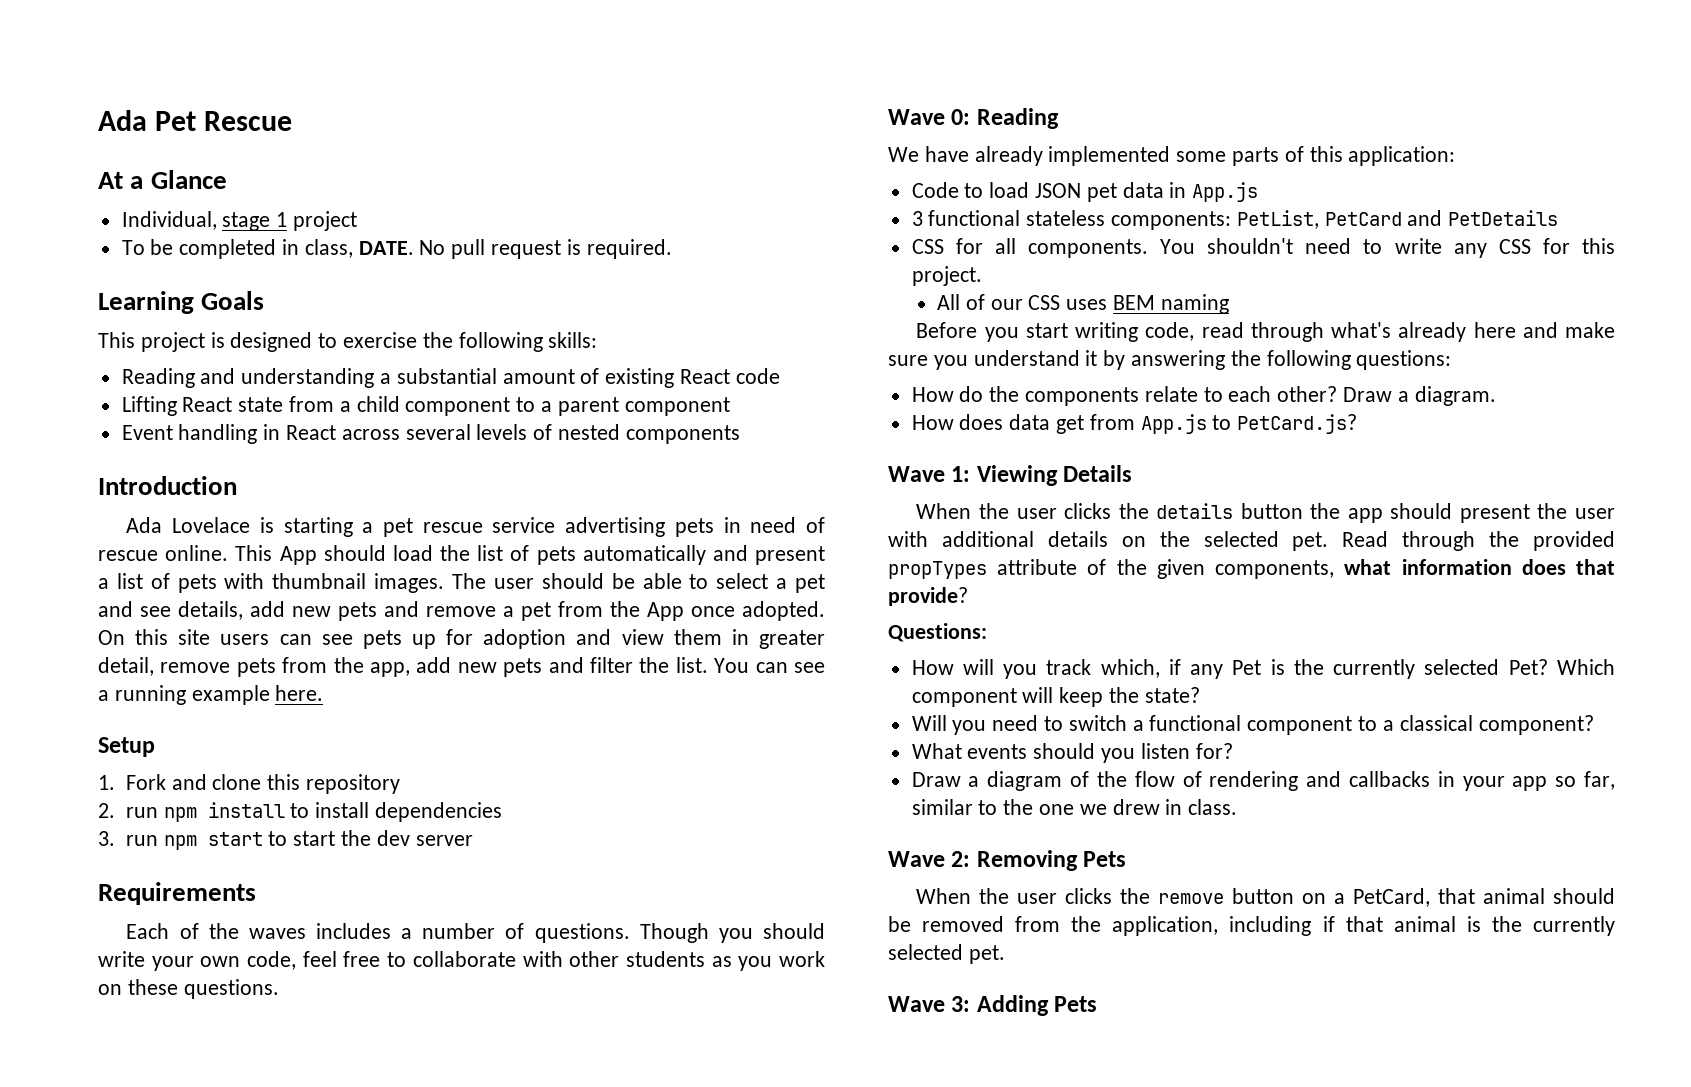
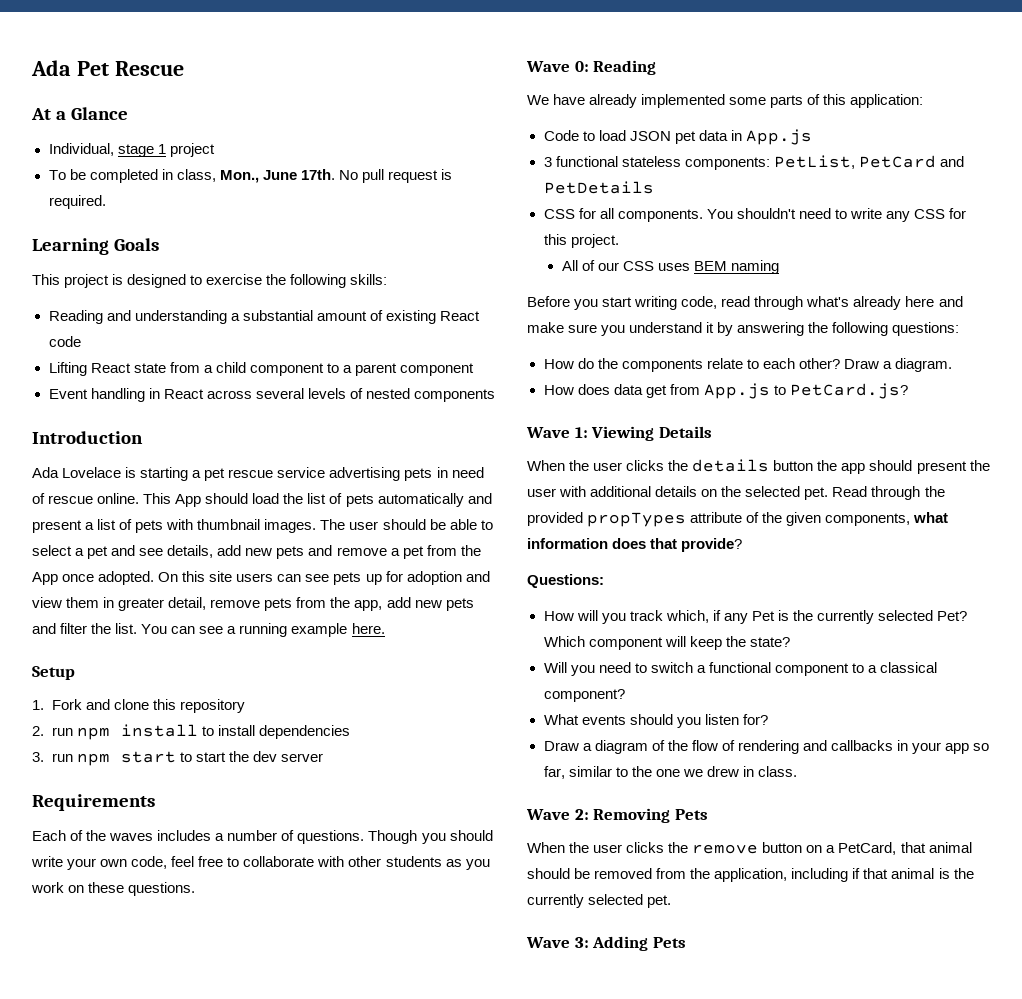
[358,241,414,255] DATE. -> [219,169,335,183] Mon., June 17th.

